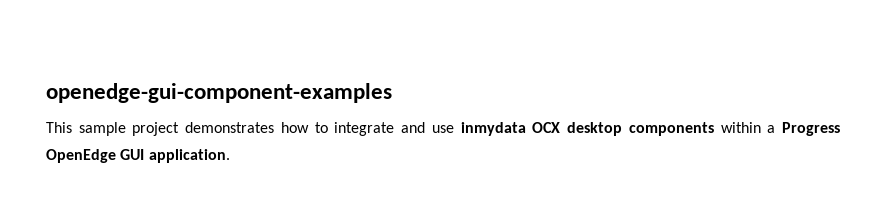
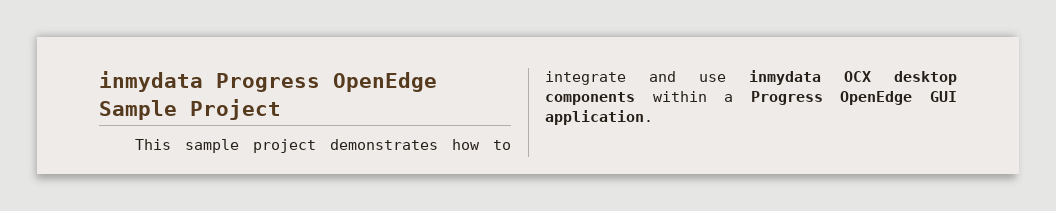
[46,83,392,103] openedge-gui-component-examples -> [99,71,437,92] [99,99,281,120] inmydata Progress OpenEdge Sample Project

